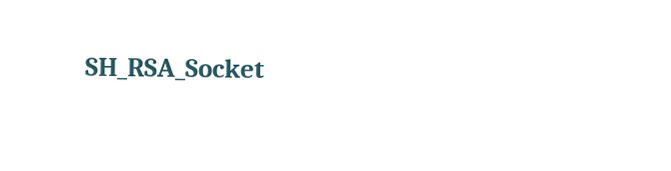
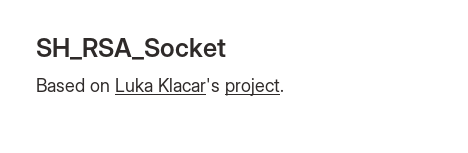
(265, 69) none -> [36,78,284,96] // Based on Luka Klacar's project.

